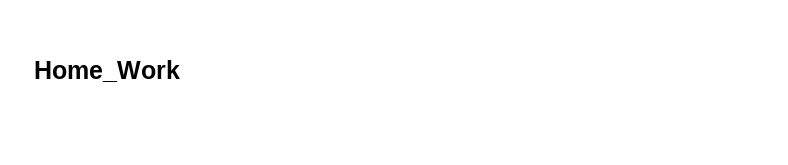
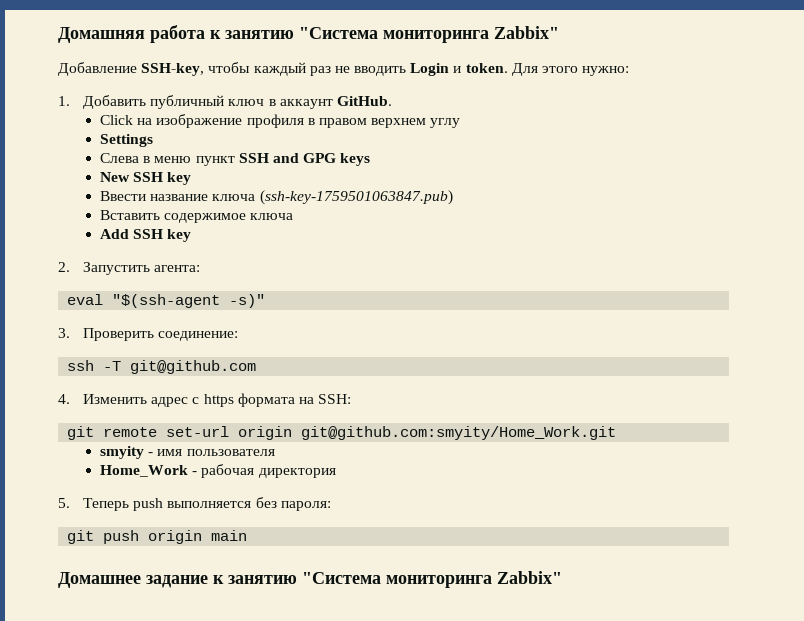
[34,60,180,82] Home_Work -> [58,25,559,43] [58,62,630,76] [58,95,392,109] [100,114,461,128] [100,134,154,147] [100,153,371,166] [100,172,192,185] [100,190,453,205] [100,210,294,223] [100,229,192,242] [58,262,201,275] [67,294,266,308] [58,328,239,341] [67,360,257,374] [58,393,352,407] [67,426,617,440] [100,446,275,459] [100,464,336,478] [58,497,331,511] [67,530,248,544] [58,571,562,588] Домашняя работа к занятию "Система мониторинга Zabbix" // Добавление SSH-key, чтобы каждый раз не вводить Login и token. Для этого нужно: // 1. Добавить публичный ключ в аккаунт GitHub. // Click на изображение профиля в правом верхнем углу // Settings // Слева в меню пункт SSH and GPG keys // New SSH key // Ввести название ключа (ssh-key-1759501063847.pub) // Вставить содержимое ключа // Add SSH key // 2. Запустить агента: // eval "$(ssh-agent -s)" // 3. Проверить соединение: // ssh -T git@github.com // 4. Изменить адрес с https формата на SSH: // git remote set-url origin git@github.com:smyity/Home_Work.git // smyity - имя пользователя // Home_Work - рабочая директория // 5. Теперь push выполняется без пароля: // git push origin main // Домашнее задание к занятию "Система мониторинга Zabbix"

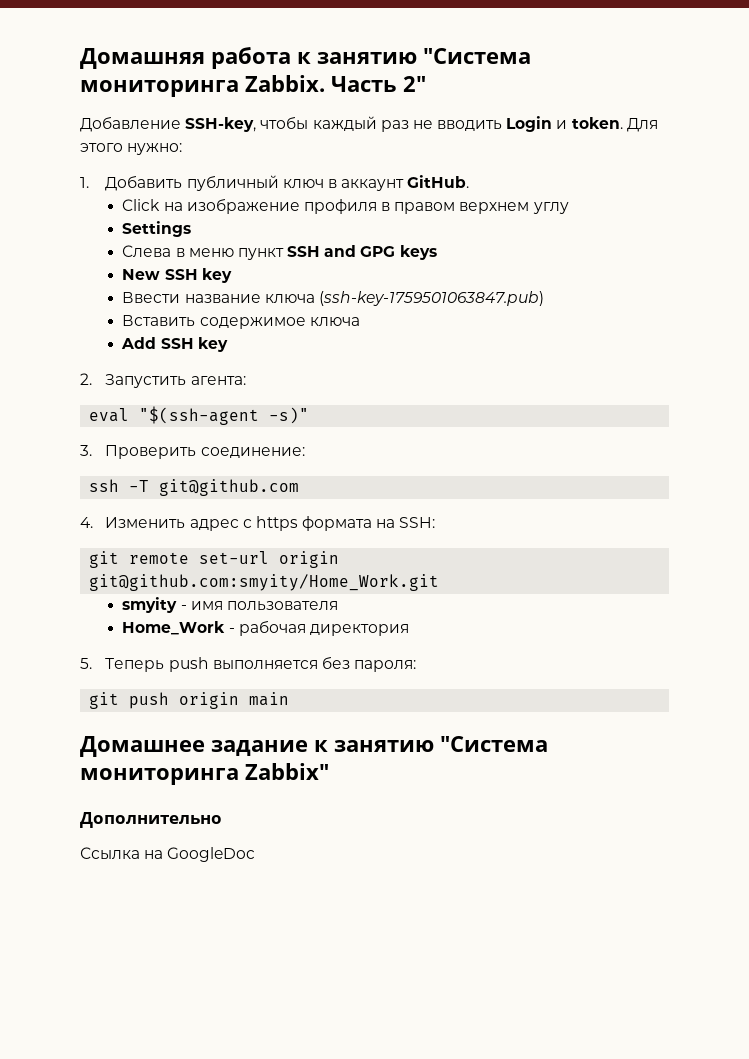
[494,26,559,39] Zabbix" -> [245,75,426,92] Zabbix. Часть 2"
(562, 577) none -> [80,812,222,828] [80,847,256,862] // Дополнительно // Ссылка на GoogleDoc

